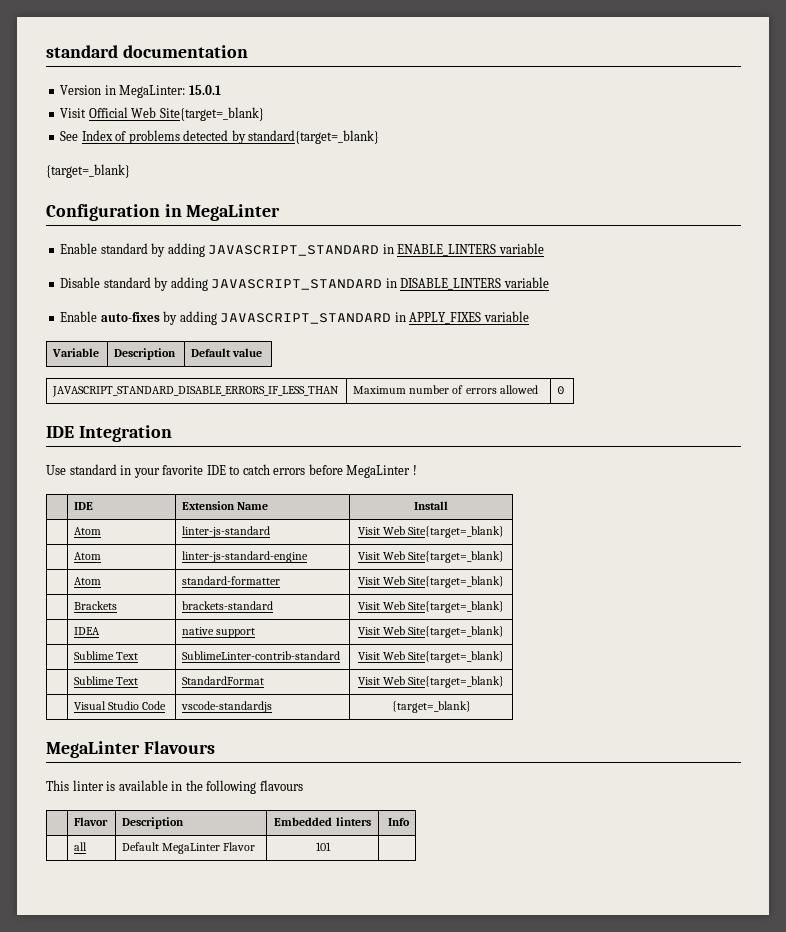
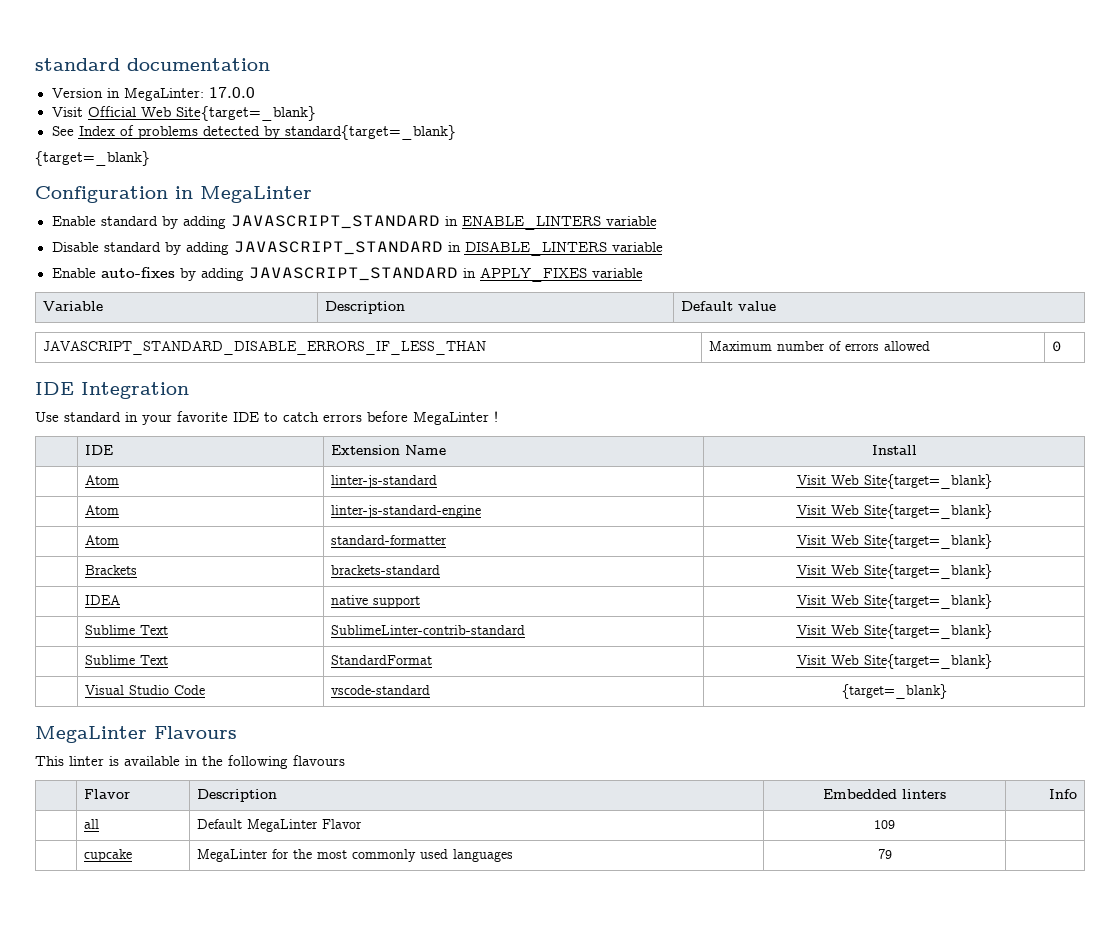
[188,85,221,95] 15.0.1 -> [208,87,255,98] 17.0.0
[181,701,273,713] vscode-standardjs -> [331,685,431,695] vscode-standard
[315,842,331,851] 101 -> [874,820,895,829] [84,849,133,862] [197,849,514,862] [877,849,892,859] 109 | // | cupcake | MegaLinter for the most commonly used languages | 79

